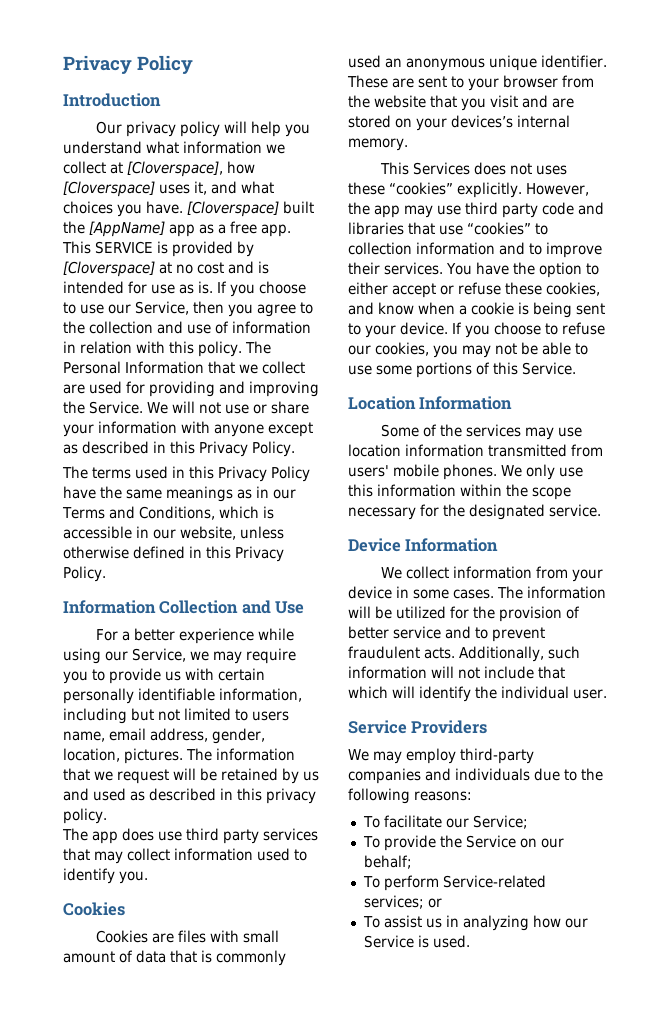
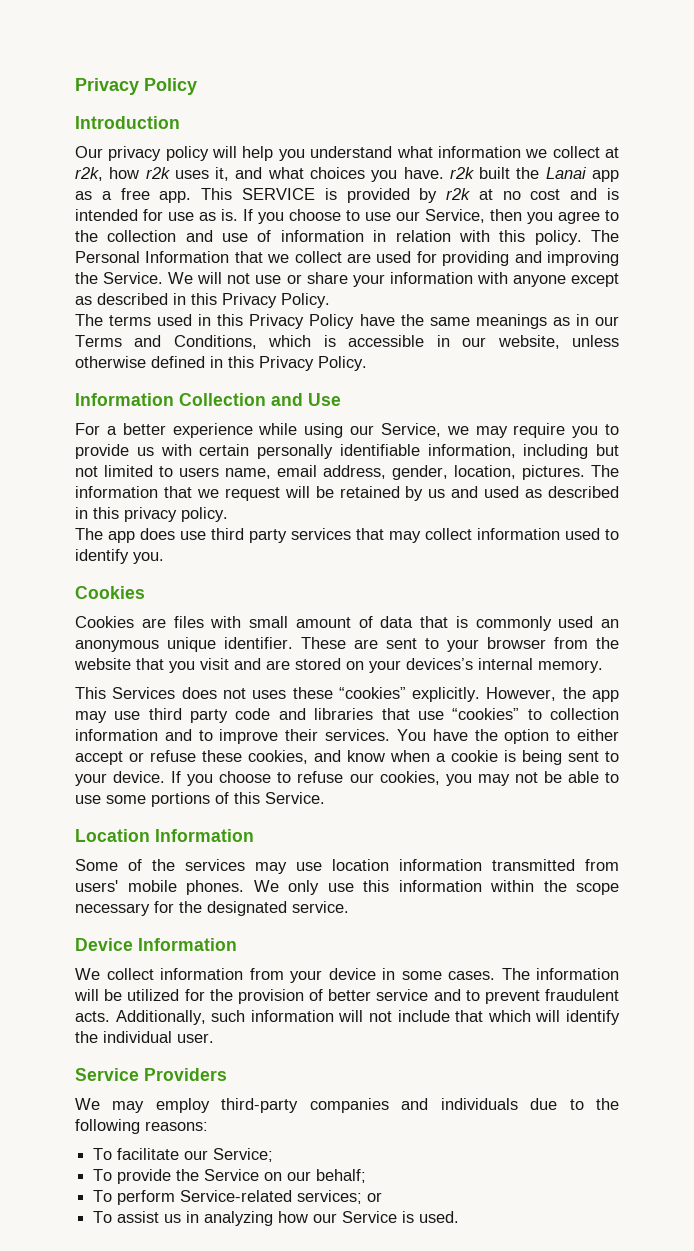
[127,161,255,177] [63,181,155,197] [Cloverspace], how [Cloverspace] -> [75,167,170,181] r2k, how r2k
[187,201,279,217] [Cloverspace] -> [449,167,474,179] r2k
[89,221,165,237] [AppName] -> [545,167,587,179] Lanai
[63,261,155,277] [Cloverspace] -> [446,188,471,200] r2k

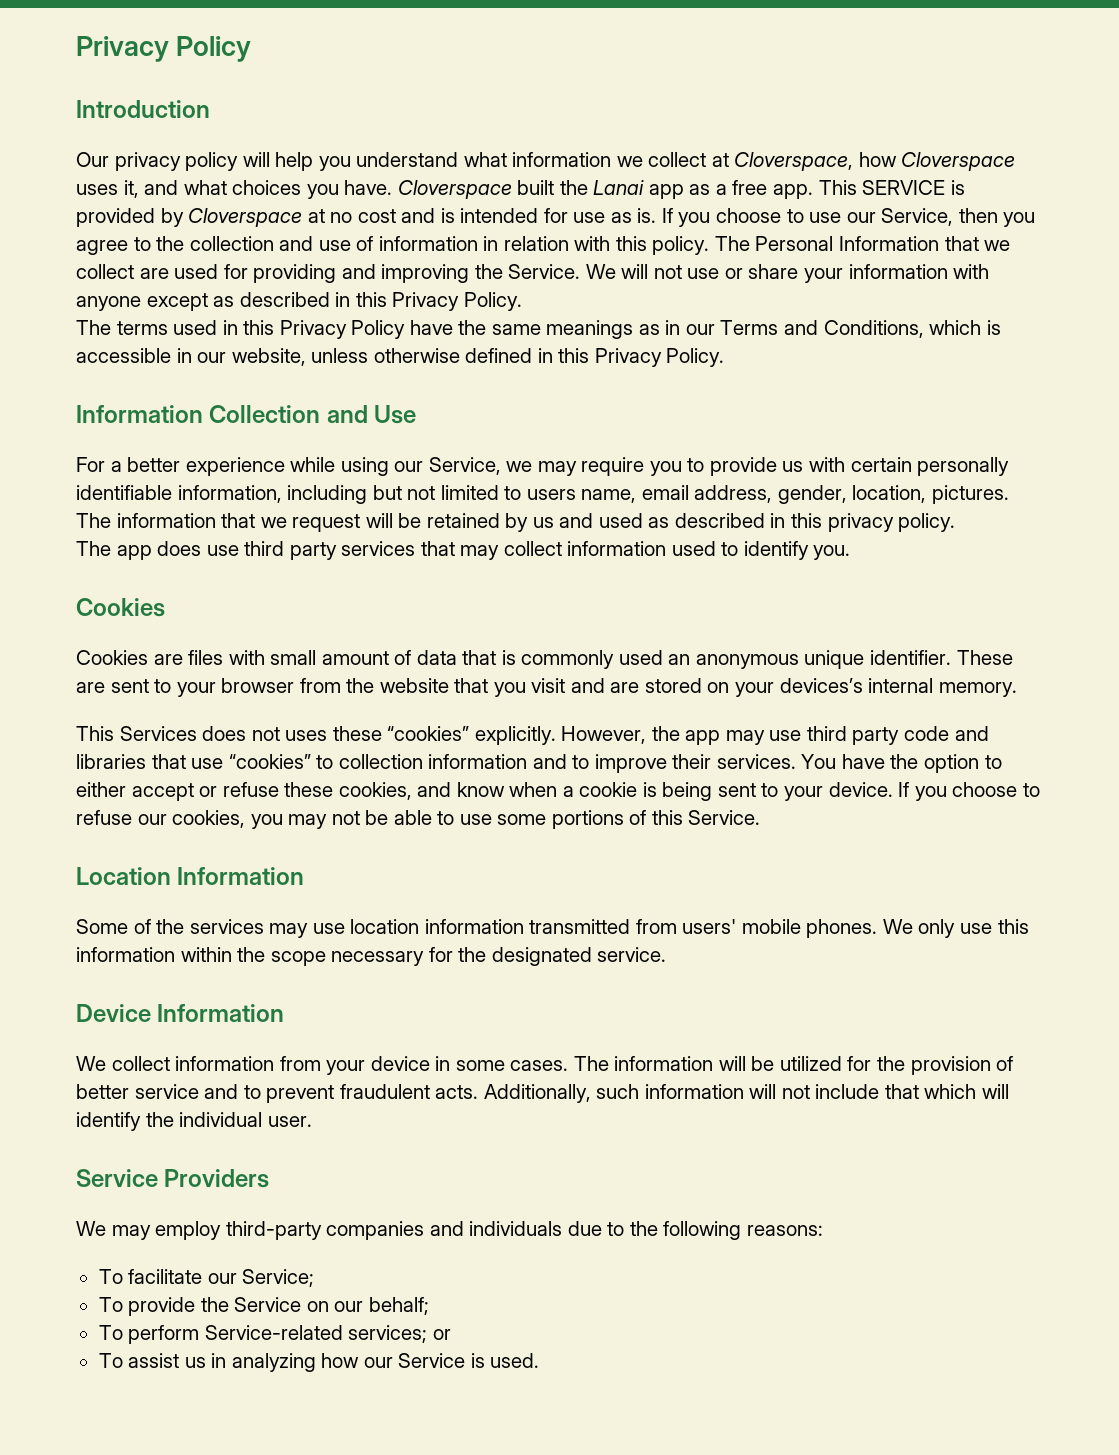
[75,167,170,181] r2k, how r2k -> [734,152,1016,171] Cloverspace, how Cloverspace
[449,167,474,179] r2k -> [397,180,512,199] Cloverspace
[446,188,471,200] r2k -> [188,208,303,227] Cloverspace

